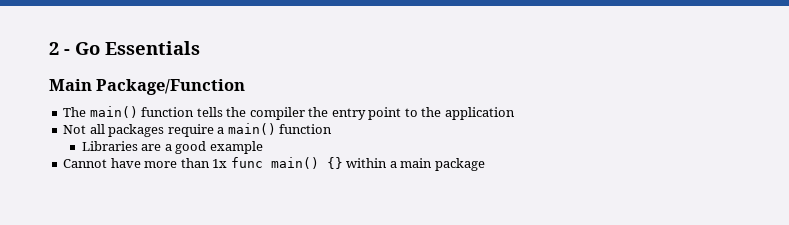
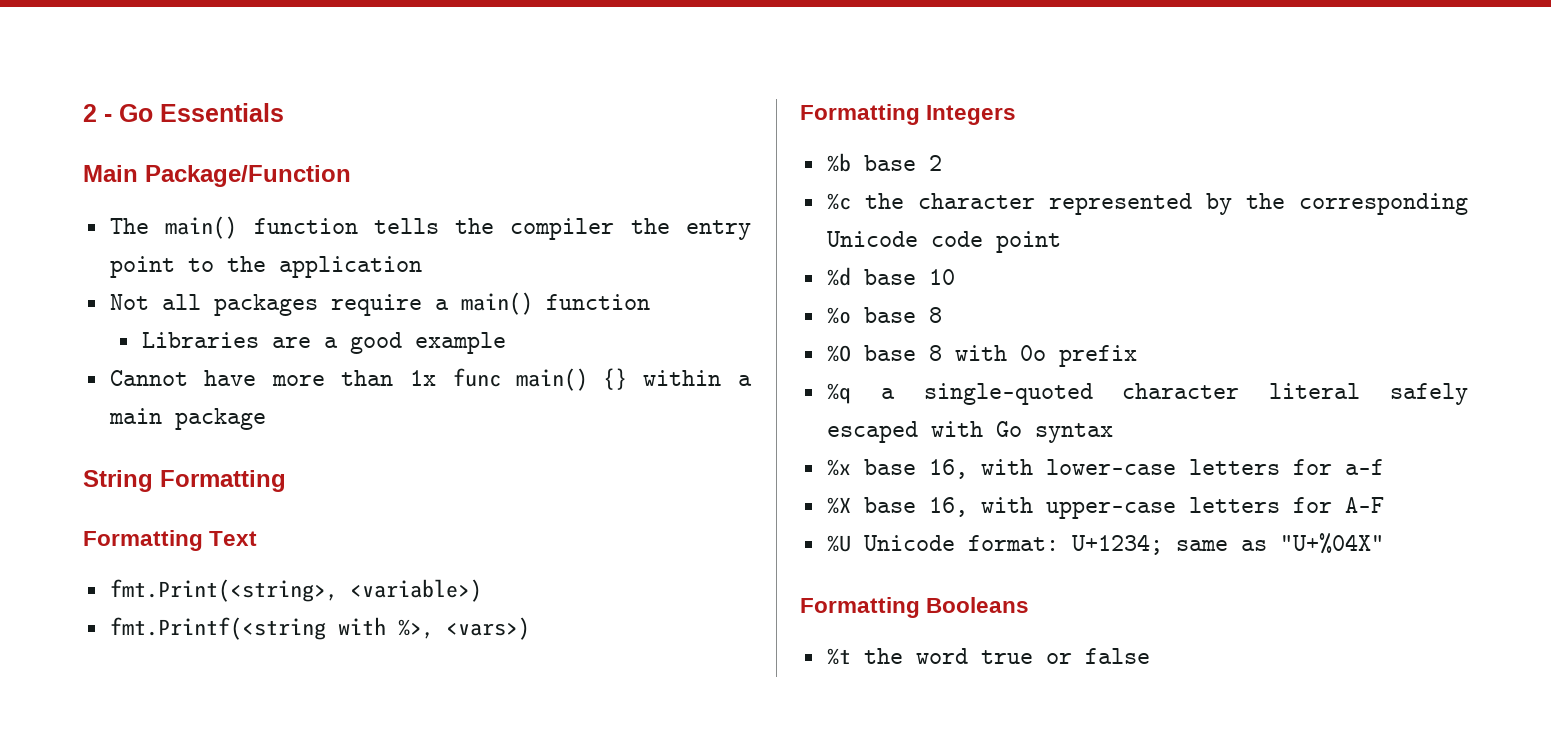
(485, 164) none -> [83,470,286,492] [83,530,258,551] [109,579,482,602] [109,617,530,640] [800,104,1017,125] [826,153,942,172] [826,193,1468,215] [826,231,1061,253] [826,267,955,286] [826,307,942,324] [826,345,1137,367] [826,383,1468,405] [826,421,1113,443] [826,459,1384,479] [826,497,1384,519] [826,533,1384,555] [800,597,1030,618] [826,648,1150,665] // String Formatting // Formatting Text // fmt.Print(<string>, <variable>) // fmt.Printf(<string with %>, <vars>) // Formatting Integers // %b base 2 // %c the character represented by the corresponding Unicode code point // %d base 10 // %o base 8 // %O base 8 with 0o prefix // %q a single-quoted character literal safely escaped with Go syntax // %x base 16, with lower-case letters for a-f // %X base 16, with upper-case letters for A-F // %U Unicode format: U+1234; same as "U+%04X" // Formatting Booleans // %t the word true or false

